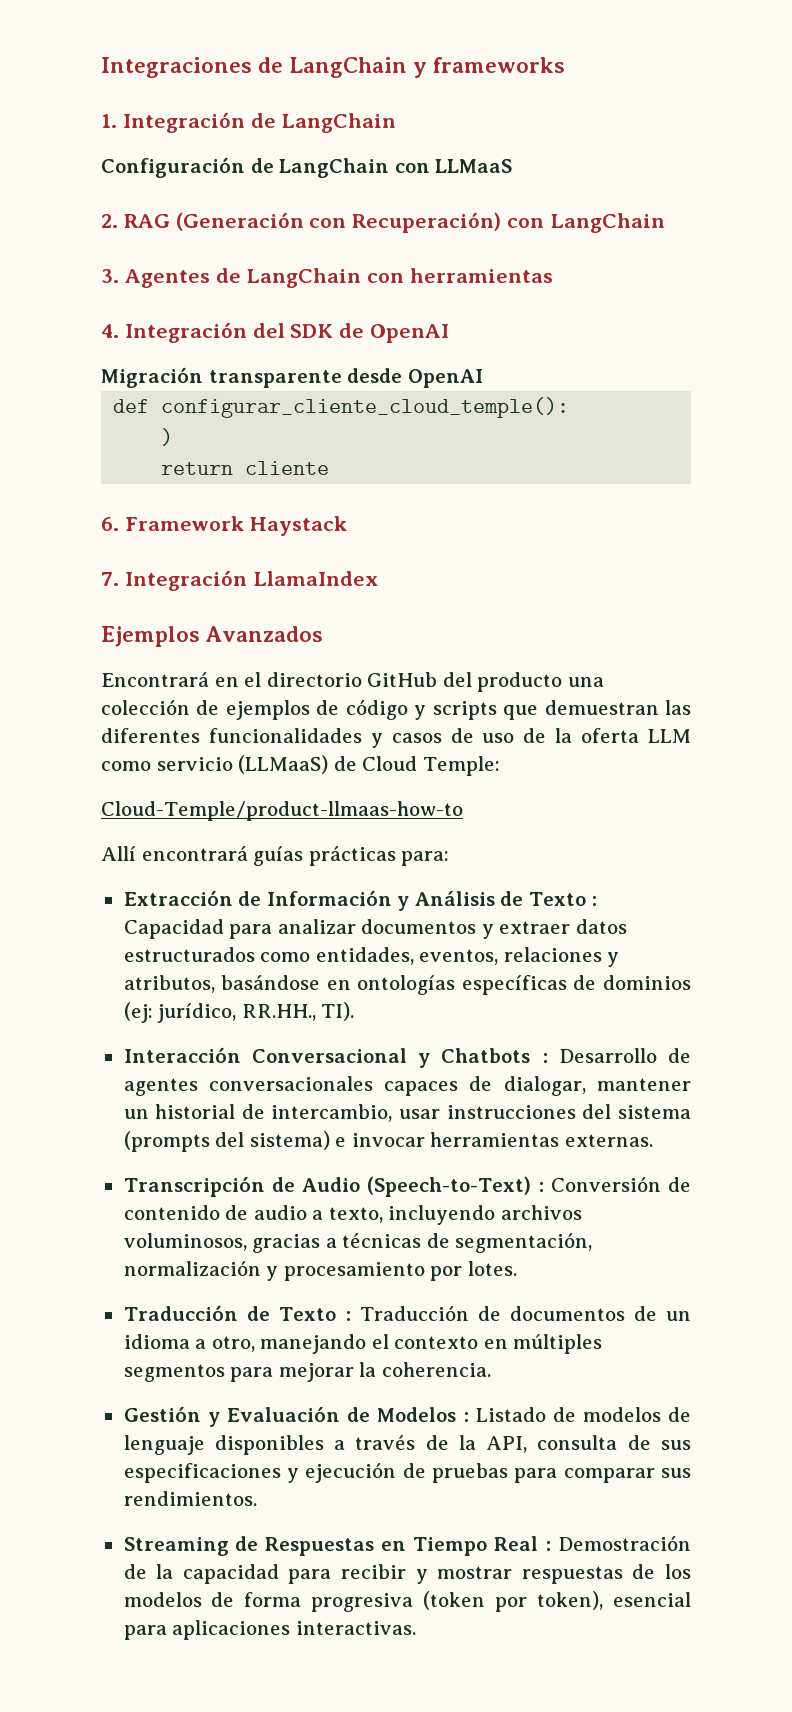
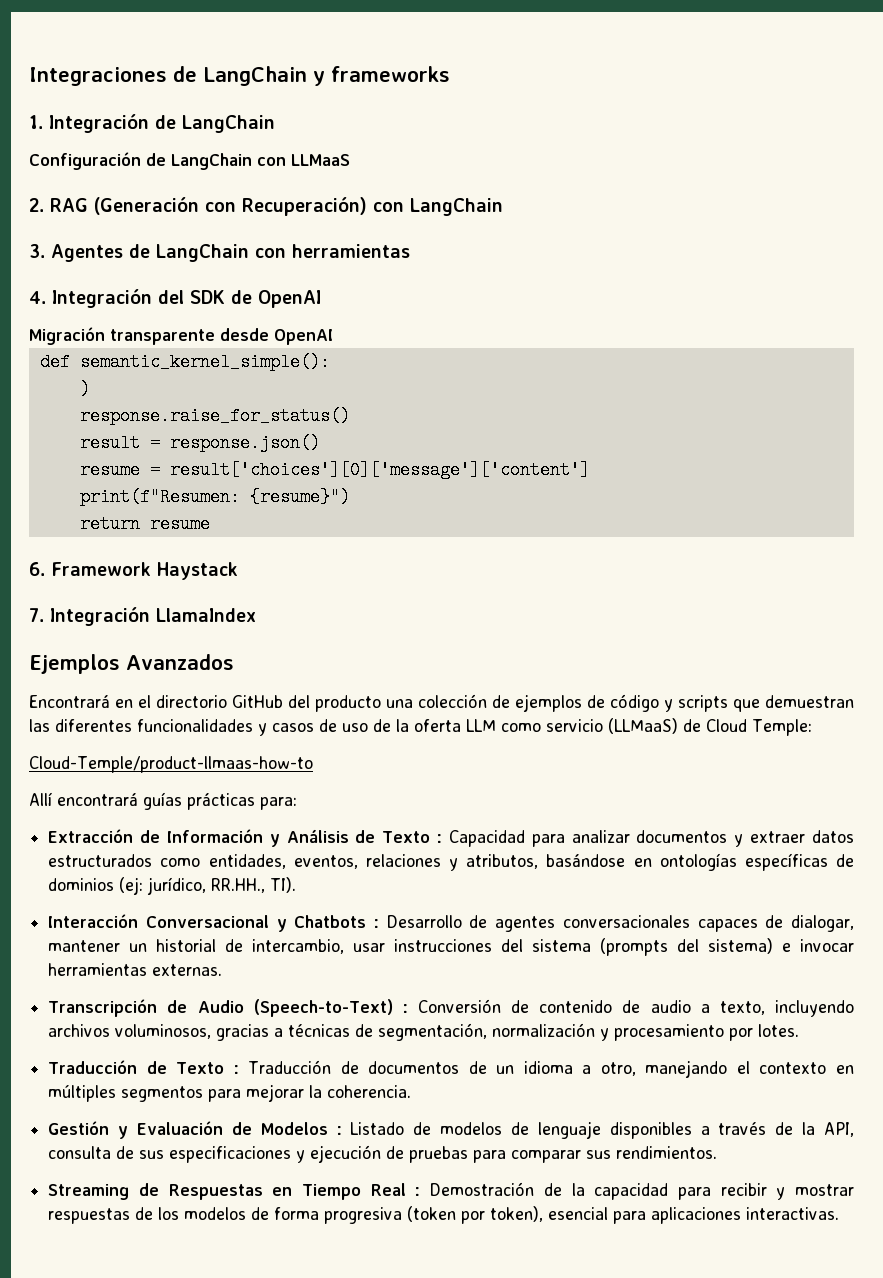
[161,397,570,418] configurar_cliente_cloud_temple(): -> [79,353,330,371] semantic_kernel_simple():
(174, 437) none -> [79,407,350,425] [79,434,320,452] [79,461,590,479] [79,488,350,506] // response.raise_for_status() // result = response.json() // resume = result['choices'][0]['message']['content'] // print(f"Resumen: {resume}")
[245,461,330,475] cliente -> [149,515,210,533] resume

